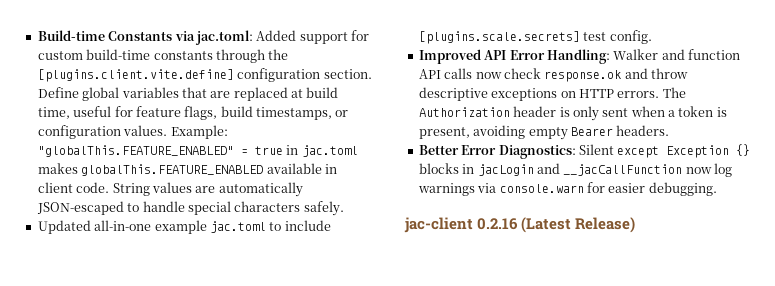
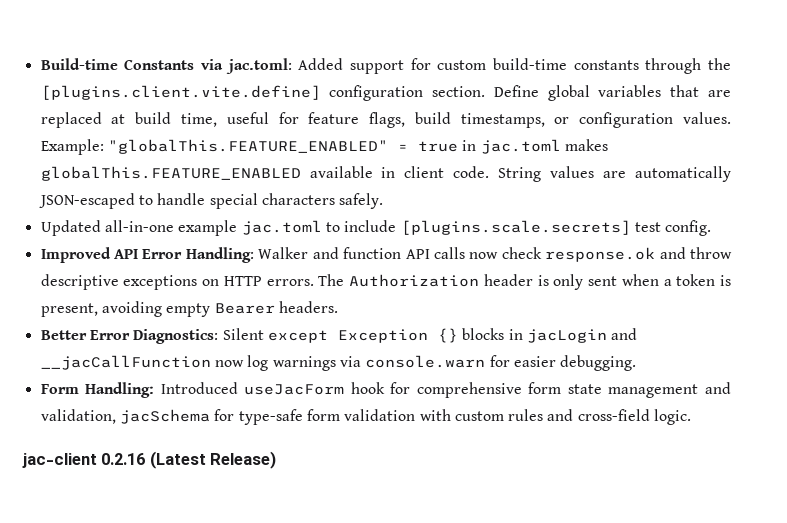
(717, 189) none -> [40,382,731,398] [40,409,692,425] // Form Handling: Introduced useJacForm hook for comprehensive form state management and validation, jacSchema for type-safe form validation with custom rules and cross-field logic.

